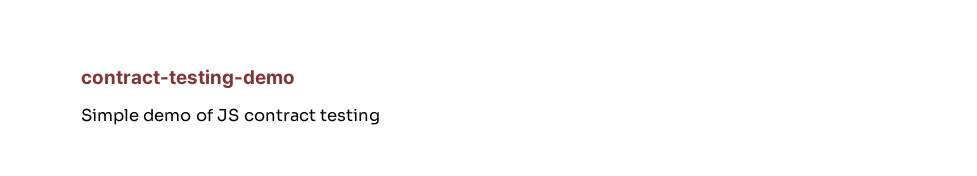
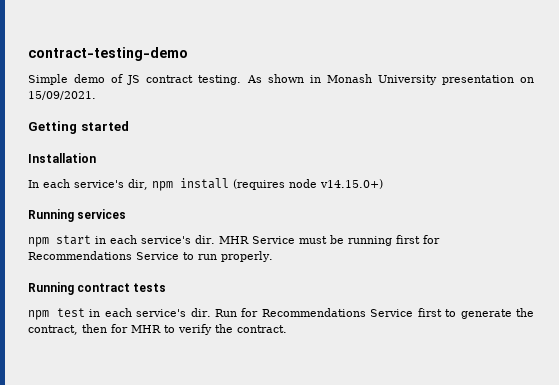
[320,108,381,125] testing -> [198,74,534,85] [28,91,96,100] [28,121,129,134] [28,153,96,163] [28,178,383,191] [28,209,127,222] [28,235,440,247] [28,251,273,262] [28,282,167,295] [28,308,534,320] [28,324,287,335] testing. As shown in Monash University presentation on 15/09/2021. // Getting started // Installation // In each service's dir, npm install (requires node v14.15.0+) // Running services // npm start in each service's dir. MHR Service must be running first for Recommendations Service to run properly. // Running contract tests // npm test in each service's dir. Run for Recommendations Service first to generate the contract, then for MHR to verify the contract.

